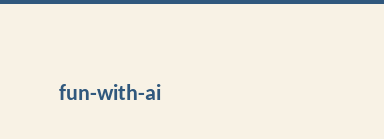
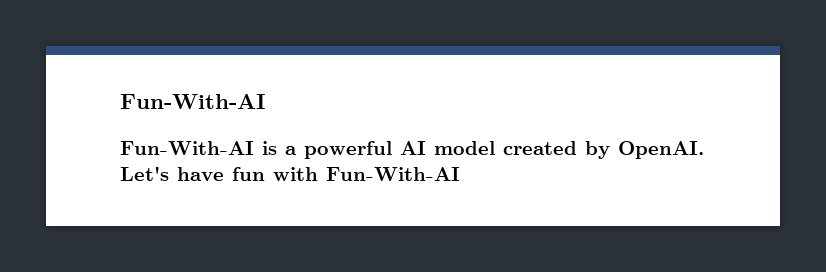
[59,84,161,100] fun-with-ai -> [120,94,266,109] [120,141,704,159] [120,166,460,181] Fun-With-AI // Fun-With-AI is a powerful AI model created by OpenAI. Let's have fun with Fun-With-AI

